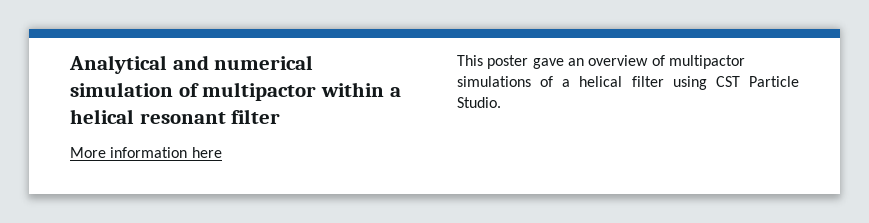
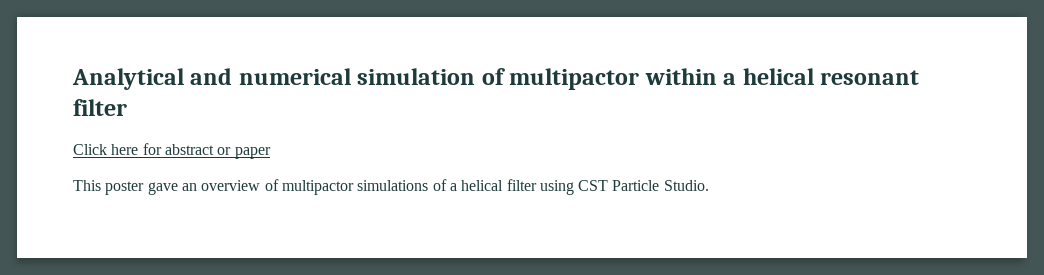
[70,147,188,158] More information -> [73,144,107,155] Click
(222, 152) none -> [142,143,271,159] for abstract or paper

